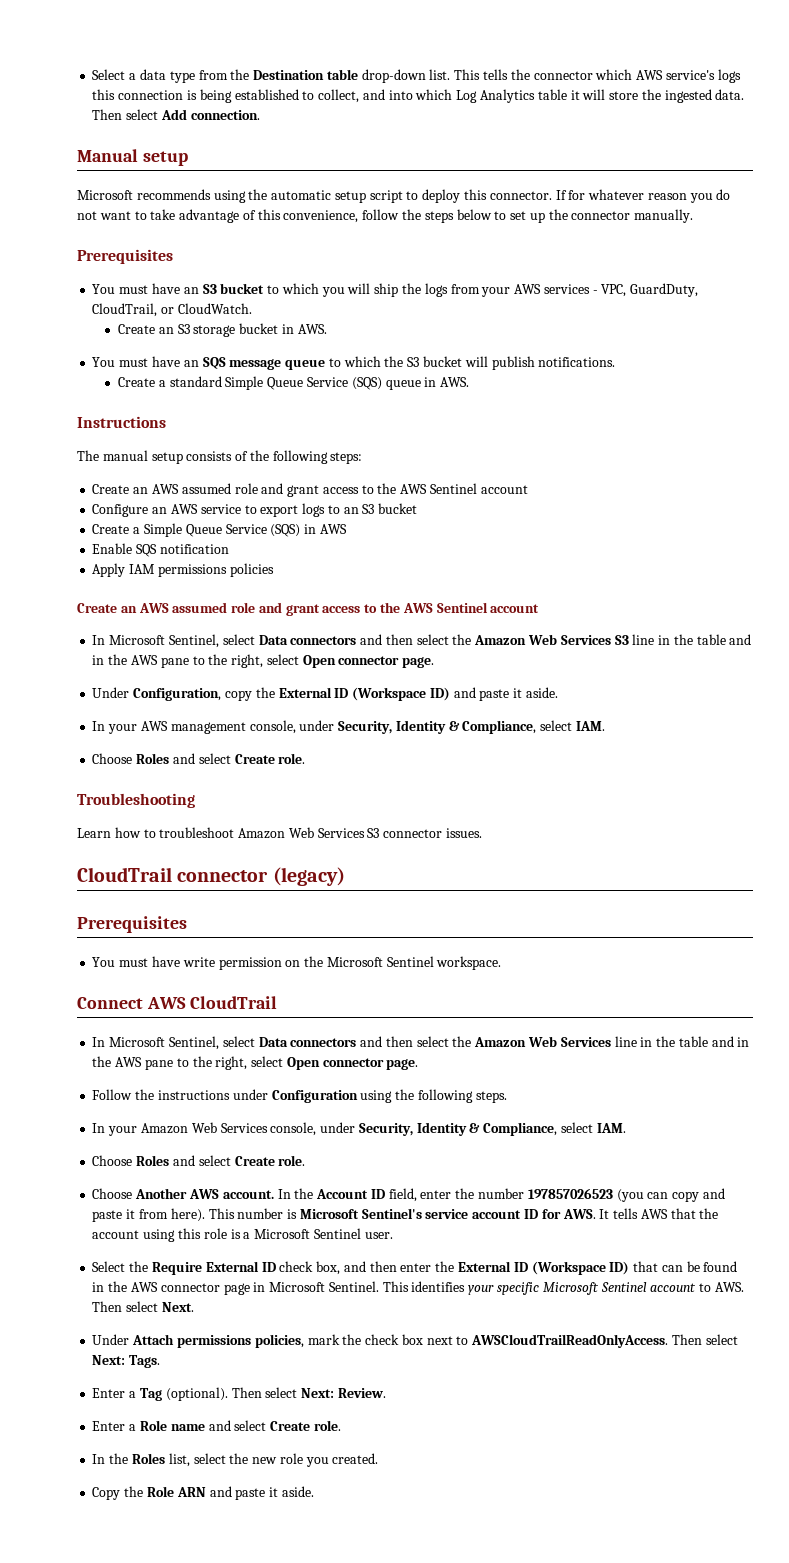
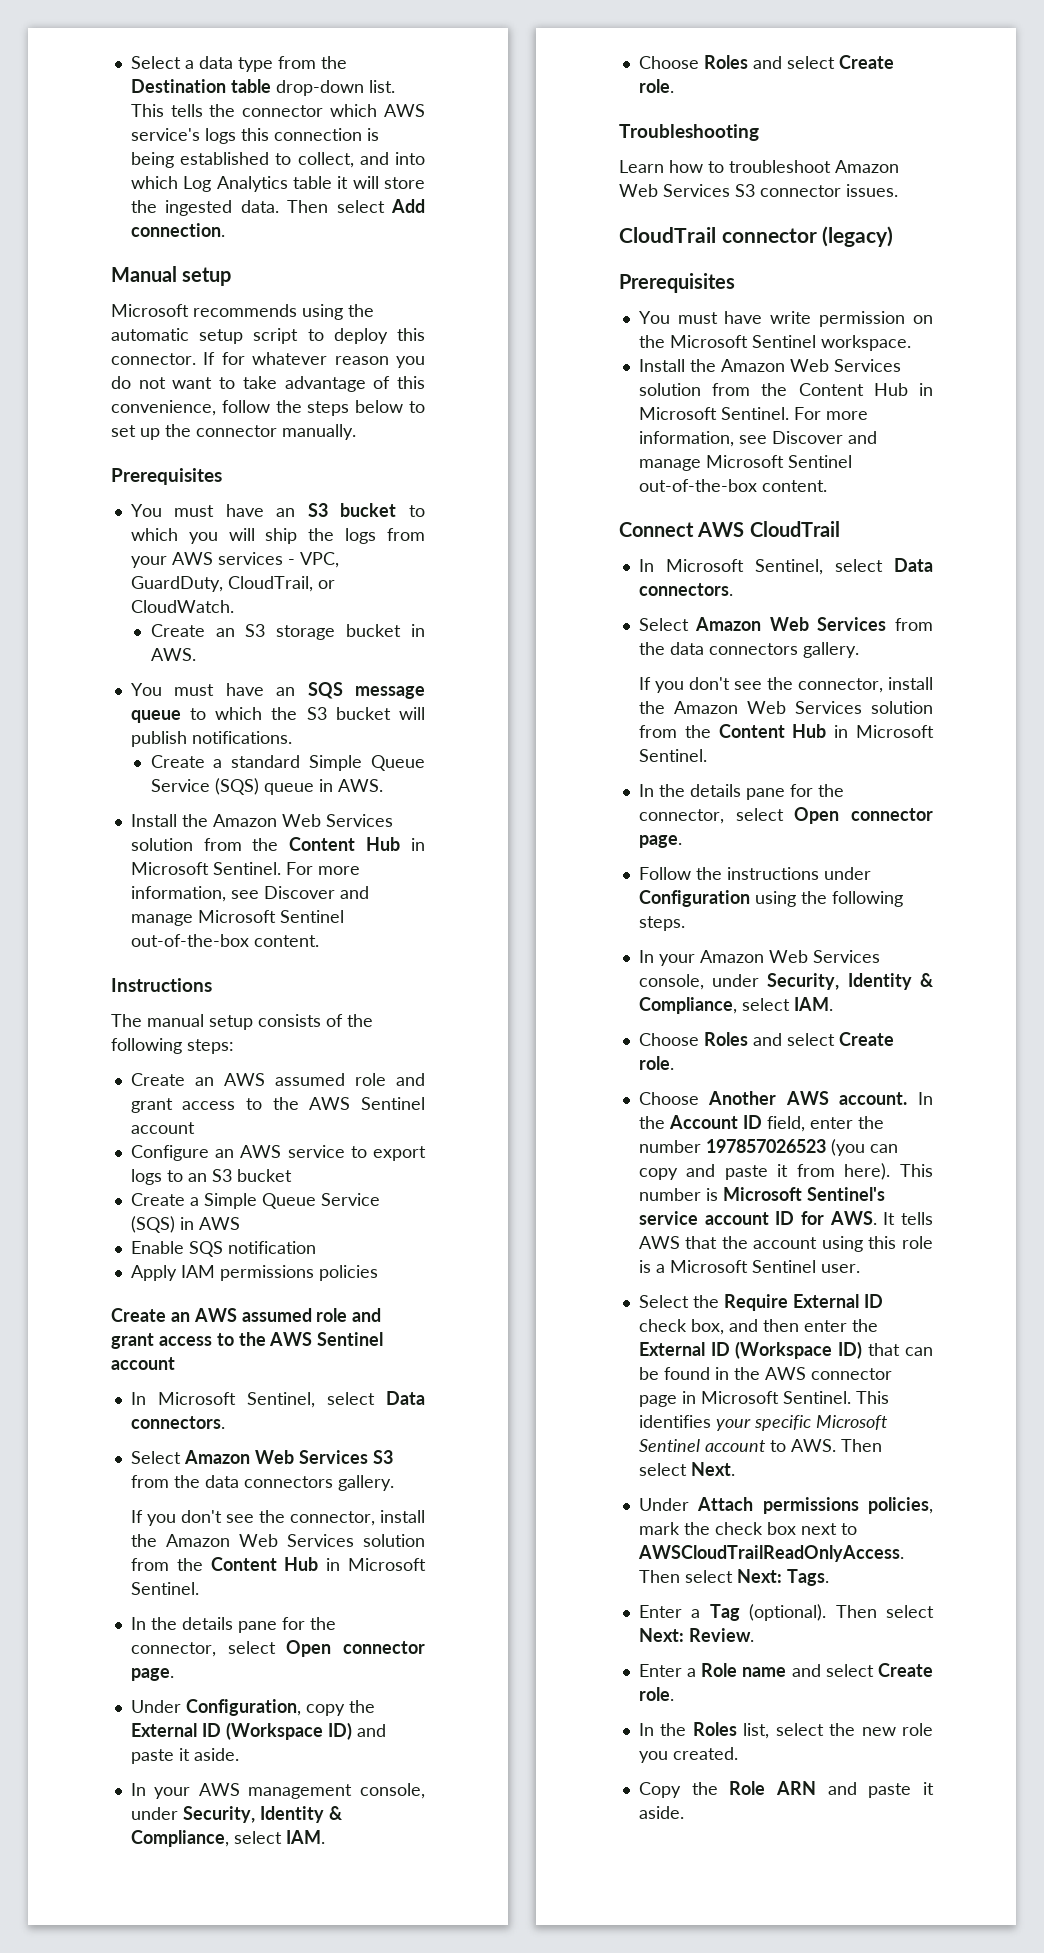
(470, 382) none -> [130,814,393,827] [130,837,425,851] [130,862,360,875] [130,886,369,902] [130,910,344,926] [130,934,319,947] // Install the Amazon Web Services solution from the Content Hub in Microsoft Sentinel. For more information, see Discover and manage Microsoft Sentinel out-of-the-box content.
[290,634,752,645] [92,654,264,668] connectors and then select the Amazon Web Services S3 line in the table and in the AWS pane to the right, -> [130,1416,225,1429] [130,1450,393,1464] [130,1475,394,1491] [130,1510,425,1526] [130,1534,425,1547] [130,1557,426,1571] [130,1582,199,1595] [130,1617,336,1633] [130,1642,216,1657] connectors. // Select Amazon Web Services S3 from the data connectors gallery. // If you don't see the connector, install the Amazon Web Services solution from the Content Hub in Microsoft Sentinel. // In the details pane for the connector,
(502, 963) none -> [638,359,901,372] [638,383,933,396] [638,407,868,420] [638,431,877,447] [638,455,852,471] [638,479,827,492] // Install the Amazon Web Services solution from the Content Hub in Microsoft Sentinel. For more information, see Discover and manage Microsoft Sentinel out-of-the-box content.
[290,1036,750,1047] [92,1056,248,1070] connectors and then select the Amazon Web Services line in the table and in the AWS pane to the right, -> [638,583,733,596] [638,617,933,631] [638,642,859,658] [638,677,933,693] [638,701,933,714] [638,724,934,738] [638,749,707,762] [638,784,844,800] [638,809,724,824] connectors. // Select Amazon Web Services from the data connectors gallery. // If you don't see the connector, install the Amazon Web Services solution from the Content Hub in Microsoft Sentinel. // In the details pane for the connector,

